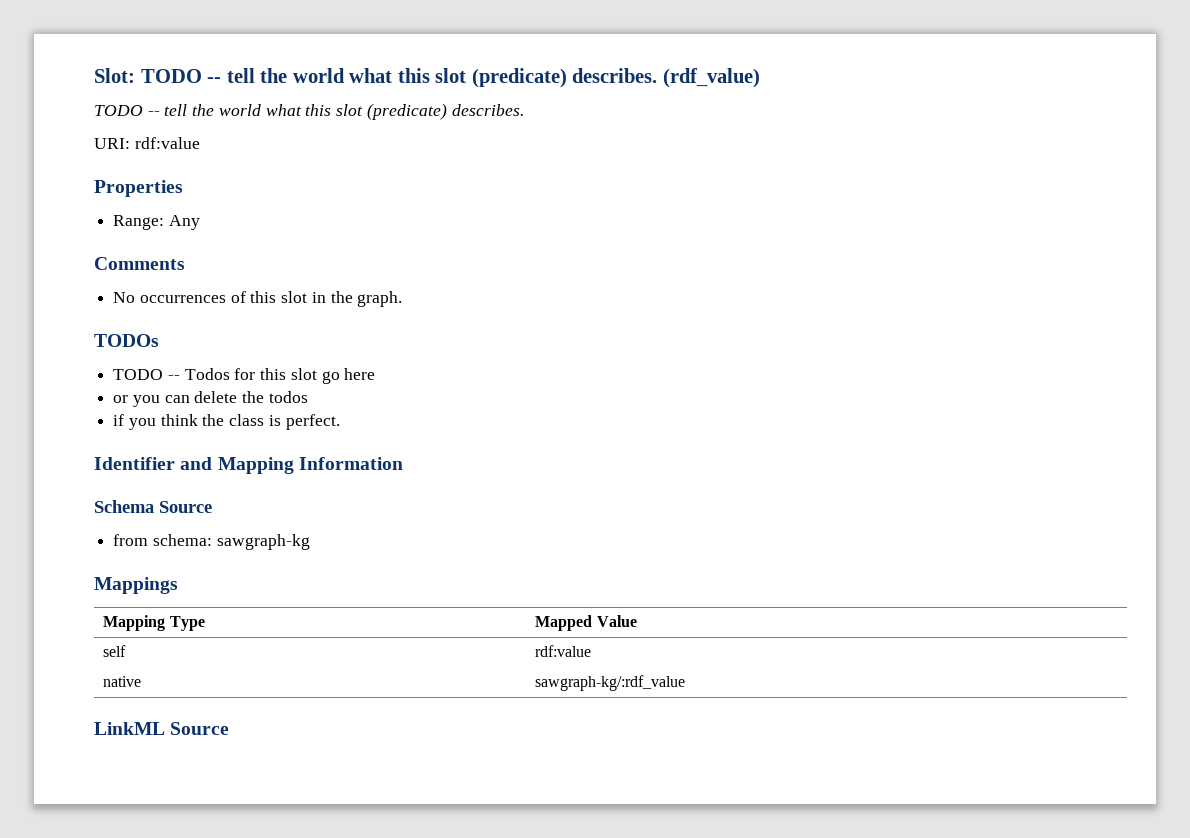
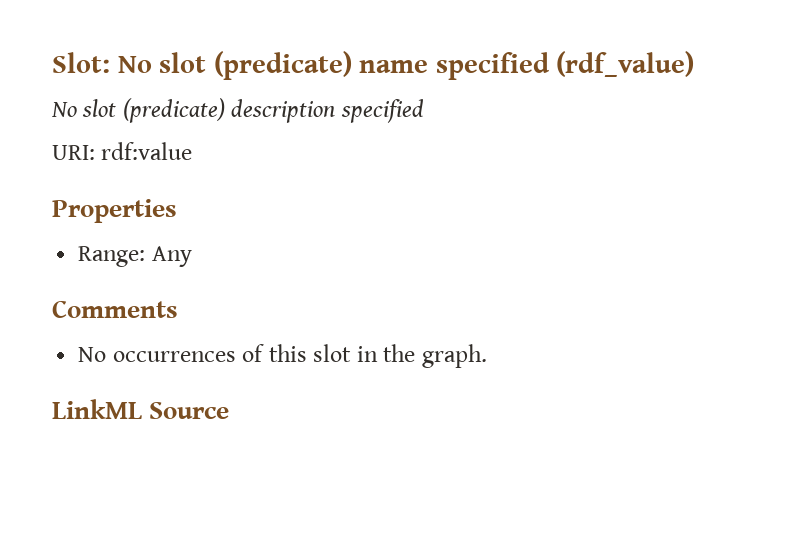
[140,68,760,88] [94,103,524,120] TODO -- tell the world what this slot (predicate) describes. (rdf_value) // TODO -- tell the world what this slot (predicate) describes. -> [117,51,695,80] [51,98,424,123] No slot (predicate) name specified (rdf_value) // No slot (predicate) description specified
[94,334,159,347] [113,368,376,384] [113,391,308,407] [113,414,340,430] [94,457,403,474] [94,500,212,513] [113,534,310,550] [94,577,178,594] [103,615,205,631] [535,615,637,631] [103,645,127,657] [535,645,592,657] [103,676,142,687] [535,675,686,691] // TODOs // TODO -- Todos for this slot go here // or you can delete the todos // if you think the class is perfect. // Identifier and Mapping Information // Schema Source // from schema: sawgraph-kg // Mappings // Mapping Type | Mapped Value // self | rdf:value // native | sawgraph-kg/:rdf_value -> (487, 356) none

